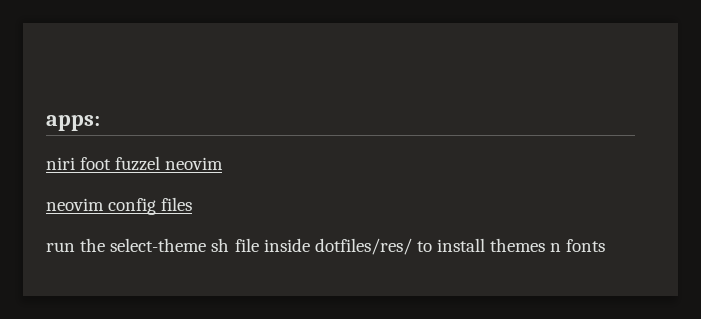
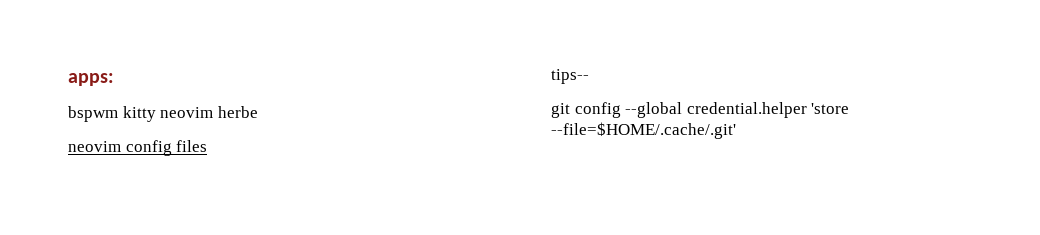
[46,156,224,171] niri foot fuzzel neovim -> [68,106,258,122] bspwm kitty neovim herbe
[46,238,606,255] run the select-theme sh file inside dotfiles/res/ to install themes n fonts -> [551,69,589,84] [551,102,850,118] [551,122,736,139] tips-- // git config --global credential.helper 'store --file=$HOME/.cache/.git'

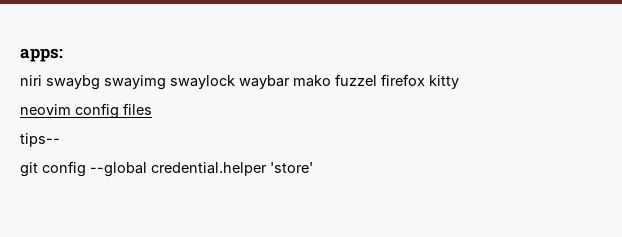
[68,106,118,122] bspwm -> [20,74,425,90] niri swaybg swayimg swaylock waybar mako fuzzel firefox
[160,106,258,118] neovim herbe -> (459, 82) none
[811,103,850,114] [551,122,736,139] 'store --file=$HOME/.cache/.git' -> [270,162,313,173] 'store'

